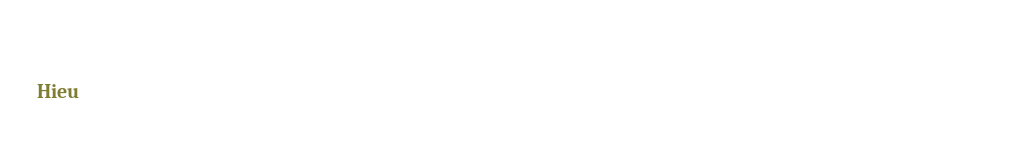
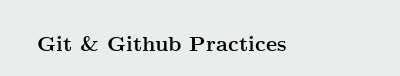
[37,84,79,98] Hieu -> [37,36,287,51] Git & Github Practices

